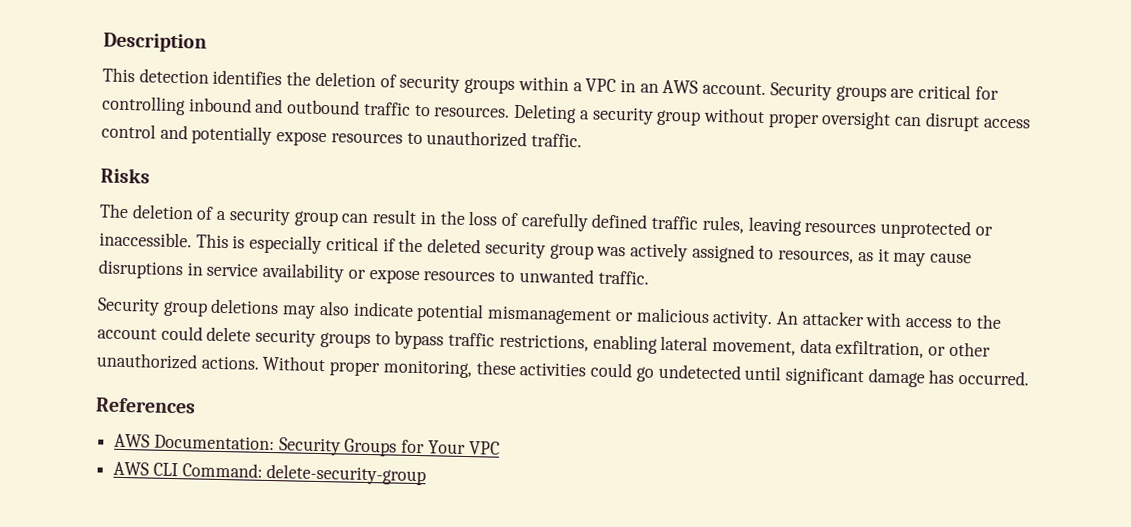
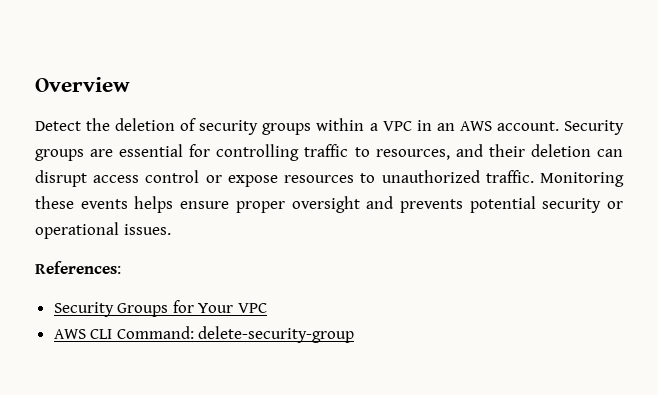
[103,32,207,53] [102,67,283,86] Description // This detection identifies -> [35,77,130,92] [35,121,81,131] Overview // Detect
[918,84,972,100] critical -> [119,144,184,157] essential
[188,97,892,130] inbound and outbound traffic to resources. Deleting a security group without proper oversight -> [304,144,591,160] traffic to resources, and their deletion
[159,124,273,145] and potentially -> [205,175,222,183] or
[100,167,150,184] [99,203,993,240] [99,231,973,267] [98,259,649,285] [97,297,1002,329] [97,325,991,359] [96,352,1030,388] [95,397,196,414] [114,433,275,451] // Risks // The deletion of a security group can result in the loss of carefully defined traffic rules, leaving resources unprotected or inaccessible. This is especially critical if the deleted security group was actively assigned to resources, as it may cause disruptions in service availability or expose resources to unwanted traffic. // Security group deletions may also indicate potential mismanagement or malicious activity. An attacker with access to the account could delete security groups to bypass traffic restrictions, enabling lateral movement, data exfiltration, or other unauthorized actions. Without proper monitoring, these activities could go undetected until significant damage has occurred. // References // AWS Documentation: -> [540,172,624,187] [35,196,623,213] [35,222,171,239] [35,261,121,274] Monitoring these events helps ensure proper oversight and prevents potential security or operational issues. // References: //

